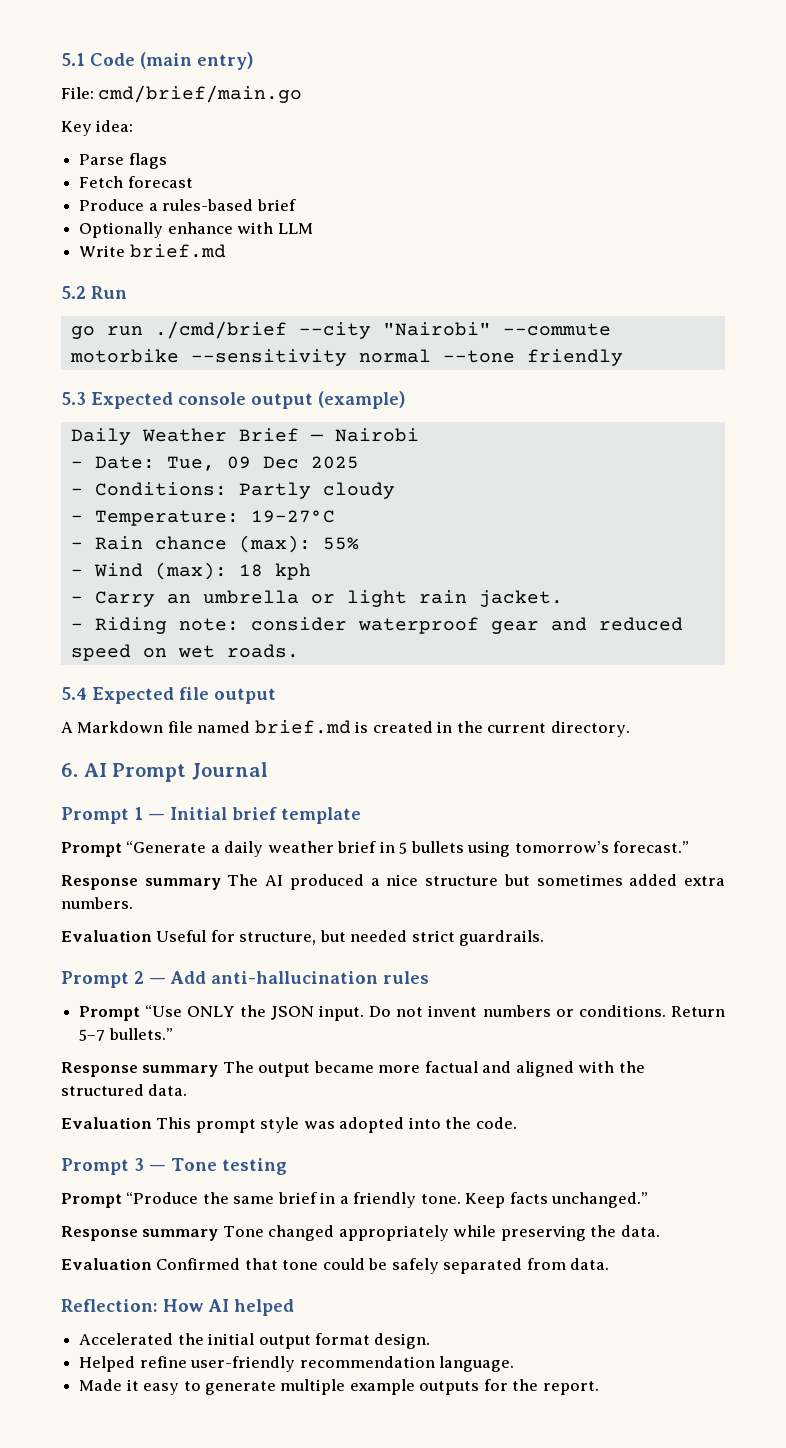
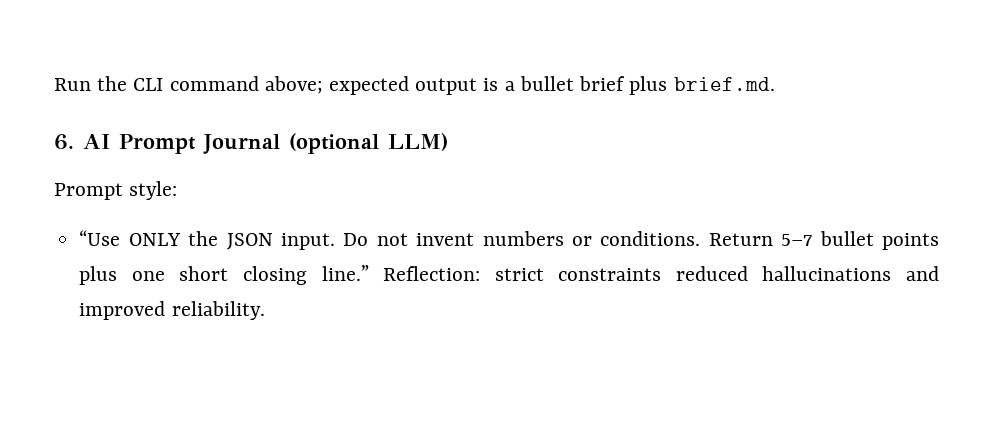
[61,52,254,70] [61,85,303,103] [61,120,134,136] [79,153,167,169] [79,176,193,188] [79,199,296,211] [79,222,313,238] [79,244,226,258] [61,286,127,299] [70,321,611,339] [69,349,623,366] [61,391,406,409] [70,428,419,445] [70,456,359,471] [70,482,395,499] [70,510,335,526] [70,535,359,553] [70,562,311,580] [70,590,563,607] [70,617,683,634] [70,644,299,661] [61,687,276,704] [61,720,630,737] 5.1 Code (main entry) // File: cmd/brief/main.go // Key idea: // Parse flags // Fetch forecast // Produce a rules-based brief // Optionally enhance with LLM // Write brief.md // 5.2 Run // go run ./cmd/brief --city "Nairobi" --commute motorbike --sensitivity normal --tone friendly // 5.3 Expected console output (example) // Daily Weather Brief — Nairobi // - Date: Tue, 09 Dec 2025 // - Conditions: Partly cloudy // - Temperature: 19–27°C // - Rain chance (max): 55% // - Wind (max): 18 kph // - Carry an umbrella or light rain jacket. // - Riding note: consider waterproof gear and reduced speed on wet roads. // 5.4 Expected file output // A Markdown file named brief.md is created in the current directory. -> [54,76,775,95] Run the CLI command above; expected output is a bullet brief plus brief.md.
[61,807,361,824] [61,841,690,857] [61,874,726,890] [61,897,133,909] [61,930,545,946] [61,971,429,988] [79,1006,141,1021] // Prompt 1 — Initial brief template // Prompt “Generate a daily weather brief in 5 bullets using tomorrow’s forecast.” // Response summary The AI produced a nice structure but sometimes added extra numbers. // Evaluation Useful for structure, but needed strict guardrails. // Prompt 2 — Add anti-hallucination rules // Prompt -> [289,133,448,154] [54,181,178,200] (optional LLM) // Prompt style: //
[108,1028,173,1040] [61,1061,645,1077] [61,1084,188,1096] [61,1117,517,1133] [61,1158,287,1175] [61,1192,649,1208] [61,1225,660,1241] [61,1258,610,1274] [61,1299,294,1316] [79,1333,431,1349] [79,1356,514,1372] [79,1379,599,1395] bullets.” // Response summary The output became more factual and aligned with the structured data. // Evaluation This prompt style was adopted into the code. // Prompt 3 — Tone testing // Prompt “Produce the same brief in a friendly tone. Keep facts unchanged.” // Response summary Tone changed appropriately while preserving the data. // Evaluation Confirmed that tone could be safely separated from data. // Reflection: How AI helped // Accelerated the initial output format design. // Helped refine user-friendly recommendation language. // Made it easy to generate multiple example outputs for the report. -> [819,231,939,250] [79,265,940,285] [79,301,265,320] bullet points plus one short closing line.” Reflection: strict constraints reduced hallucinations and improved reliability.

